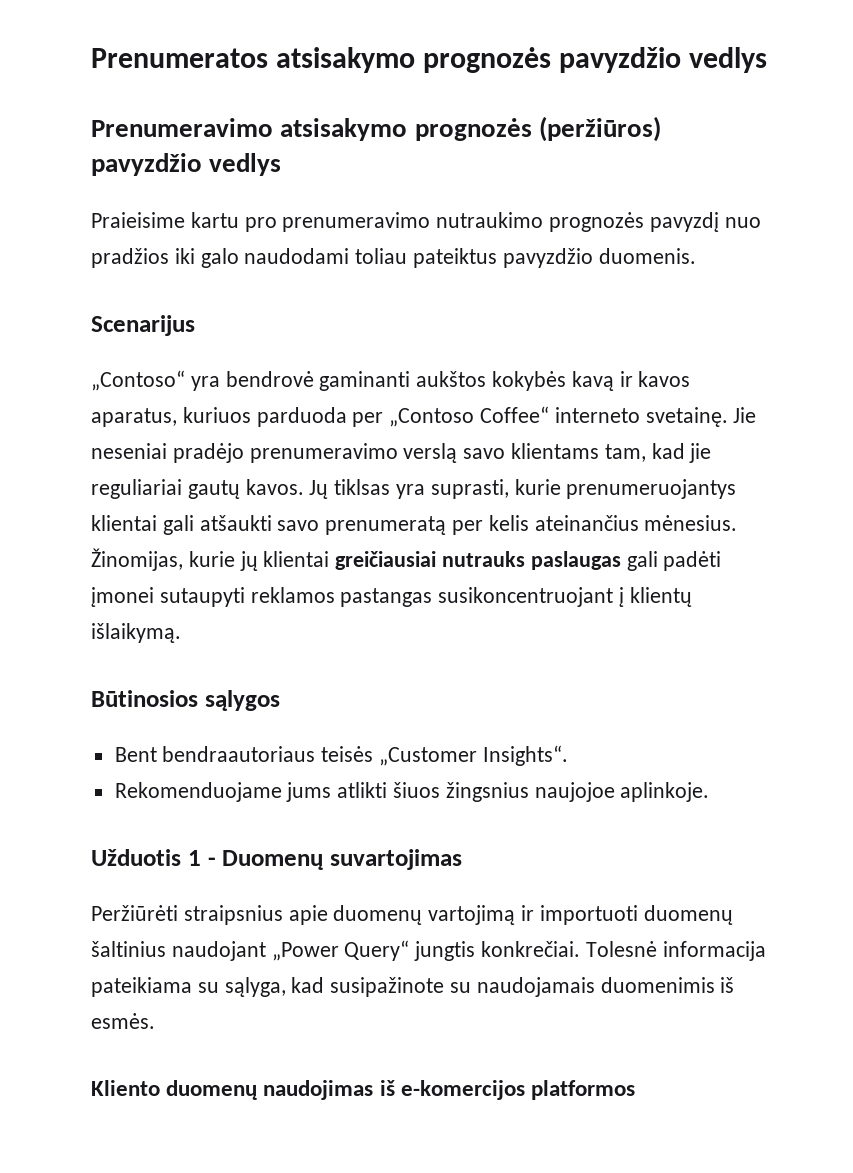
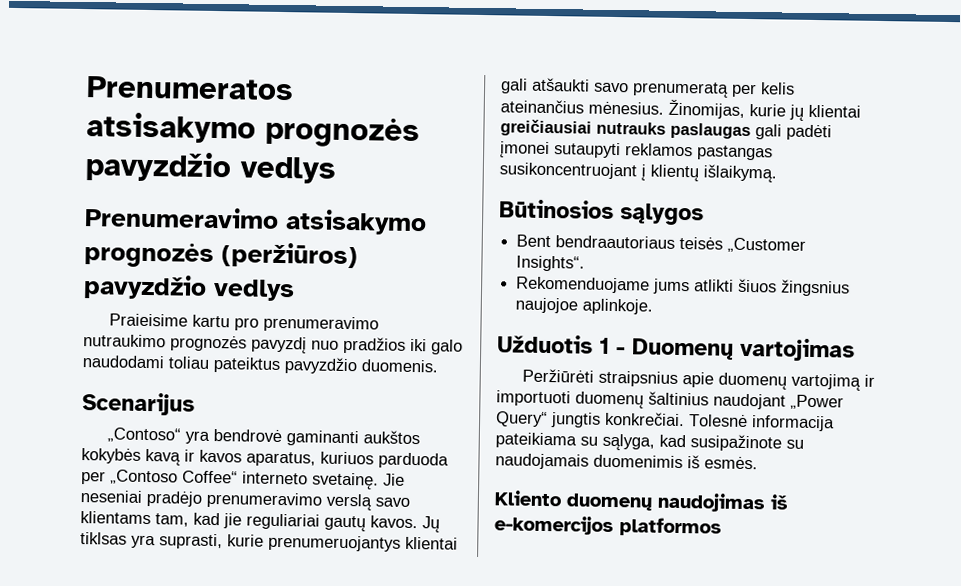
[330,849,462,870] suvartojimas -> [740,337,855,362] vartojimas

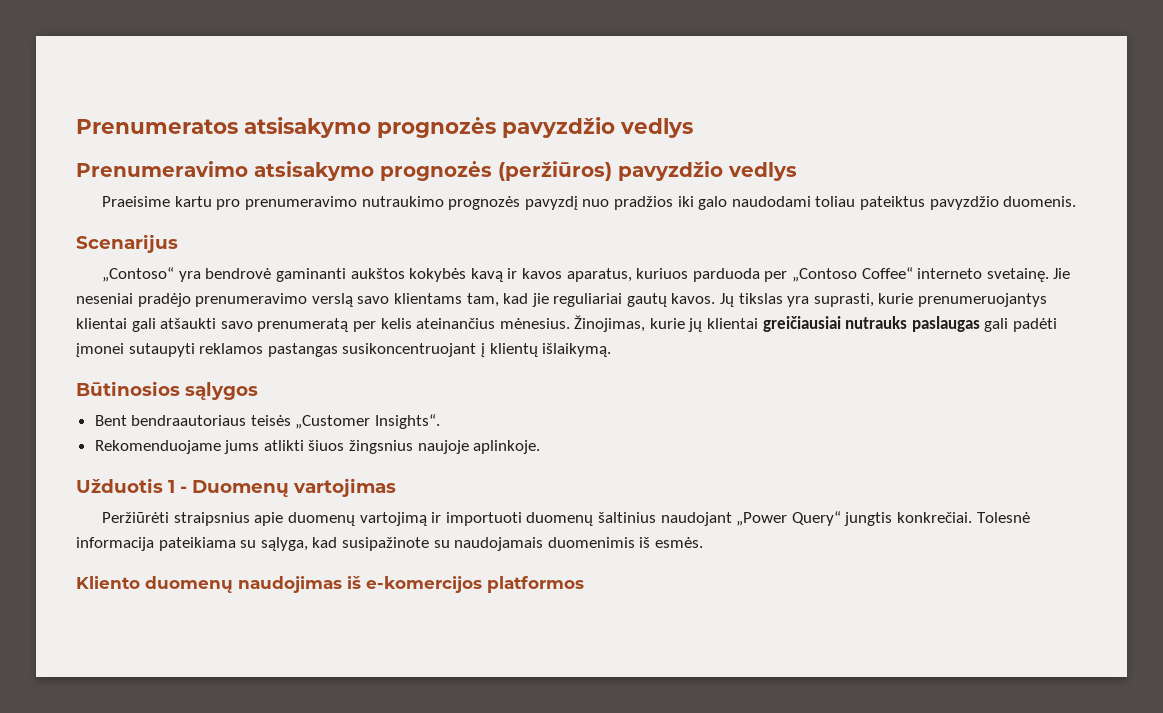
[108,313,188,327] Praieisime -> [102,196,171,207] Praeisime
[80,532,127,545] tiklsas -> [738,293,783,304] tikslas
[668,99,745,119] Žinomijas, -> [574,315,646,332] Žinojimas,
[515,297,579,314] naujojoe -> [417,440,469,454] naujoje

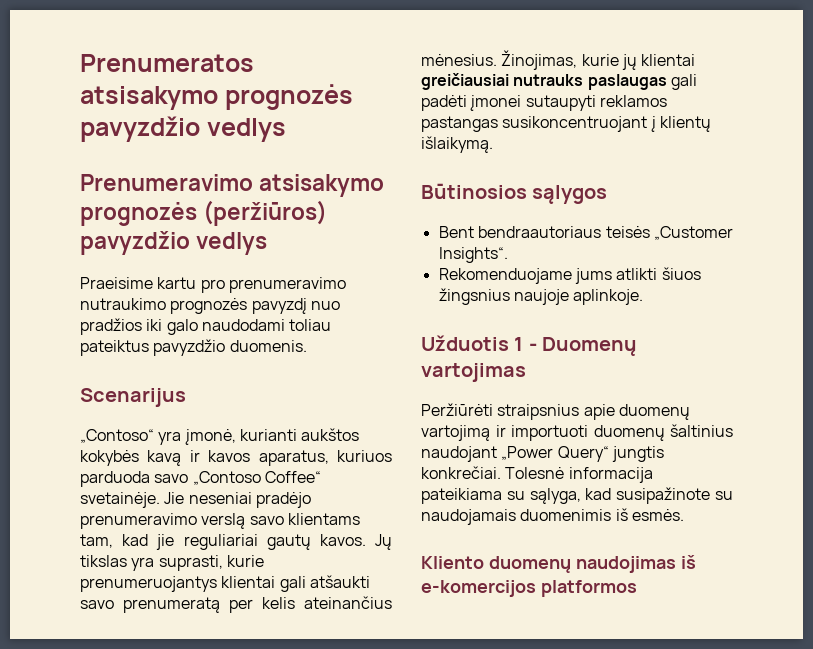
[205,268,347,282] bendrovė gaminanti -> [184,429,297,445] įmonė, kurianti
[764,271,788,282] per -> [154,474,189,483] savo
[917,268,1049,282] interneto svetainę. -> [80,492,160,508] svetainėje.

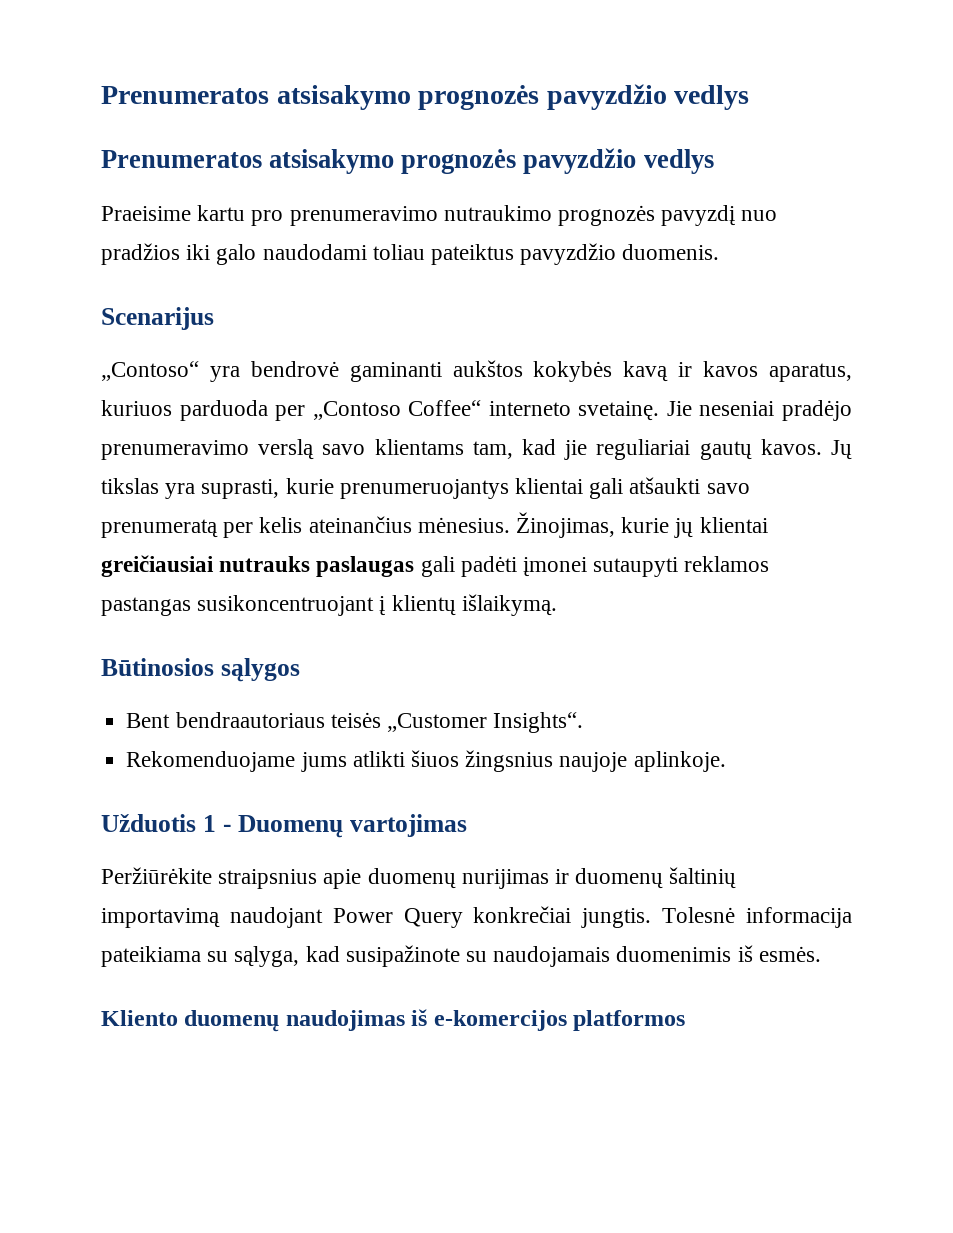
[80,54,254,72] [80,84,353,110] [80,116,286,142] [80,174,385,197] [80,200,328,226] Prenumeratos atsisakymo prognozės pavyzdžio vedlys // Prenumeravimo atsisakymo prognozės (peržiūros) -> [101,84,750,110] [101,149,517,174] Prenumeratos atsisakymo prognozės pavyzdžio vedlys // Prenumeratos atsisakymo prognozės
[184,429,297,445] įmonė, kurianti -> [250,361,442,382] bendrovė gaminanti
[154,474,189,483] savo -> [275,405,306,421] per
[80,492,160,508] svetainėje. -> [488,401,660,421] interneto svetainę.
[421,403,493,416] Peržiūrėti -> [101,867,212,884] Peržiūrėkite
[421,424,733,441] [421,446,664,462] [421,466,501,479] vartojimą ir importuoti duomenų šaltinius naudojant „Power Query“ jungtis konkrečiai. -> [461,867,737,889] [101,906,652,928] nurijimas ir duomenų šaltinių importavimą naudojant Power Query konkrečiai jungtis.

